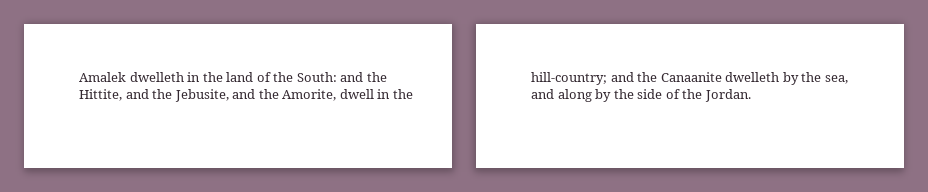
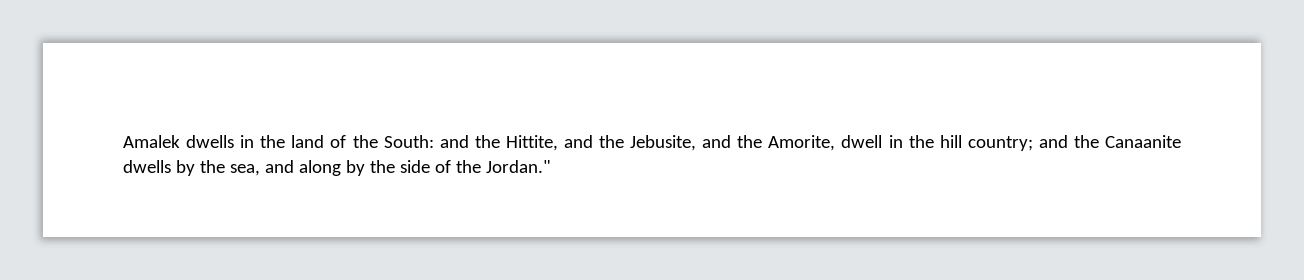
[129,72,184,82] dwelleth -> [186,135,235,148] dwells
[531,72,607,85] hill-country; -> [939,135,1033,151] hill country;
[725,72,780,82] dwelleth -> [123,160,171,173] dwells
[704,89,751,102] Jordan. -> [485,160,551,173] Jordan."

